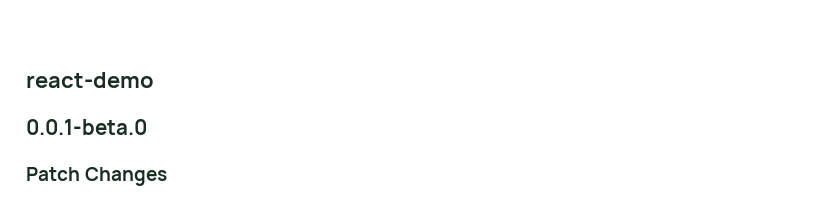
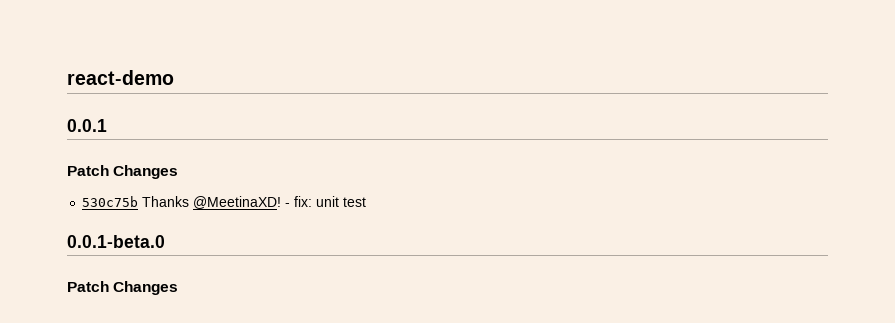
(154, 80) none -> [67,119,107,132] [67,165,179,179] [82,196,367,209] // 0.0.1 // Patch Changes // 530c75b Thanks @MeetinaXD! - fix: unit test

